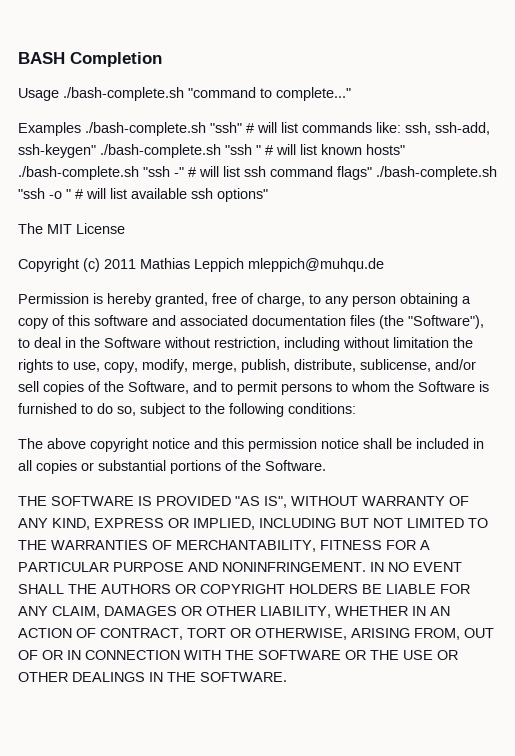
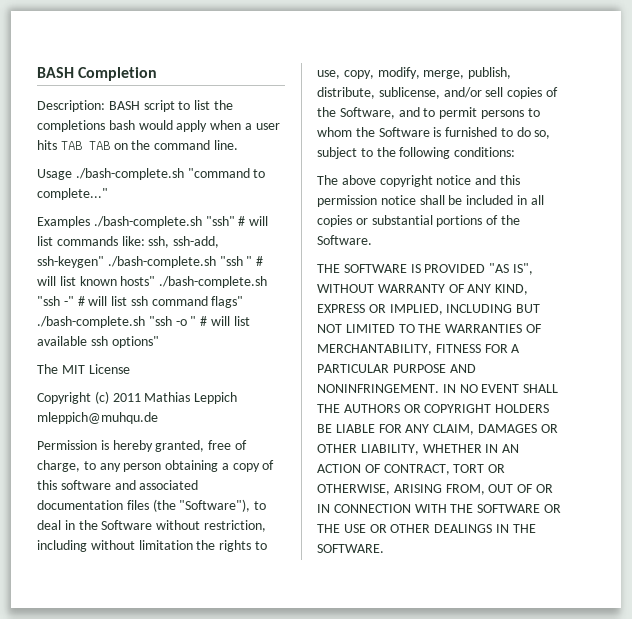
(162, 59) none -> [37,100,233,112] [37,120,280,132] [37,140,238,150] // Description: BASH script to list the completions bash would apply when a user hits TAB TAB on the command line.

